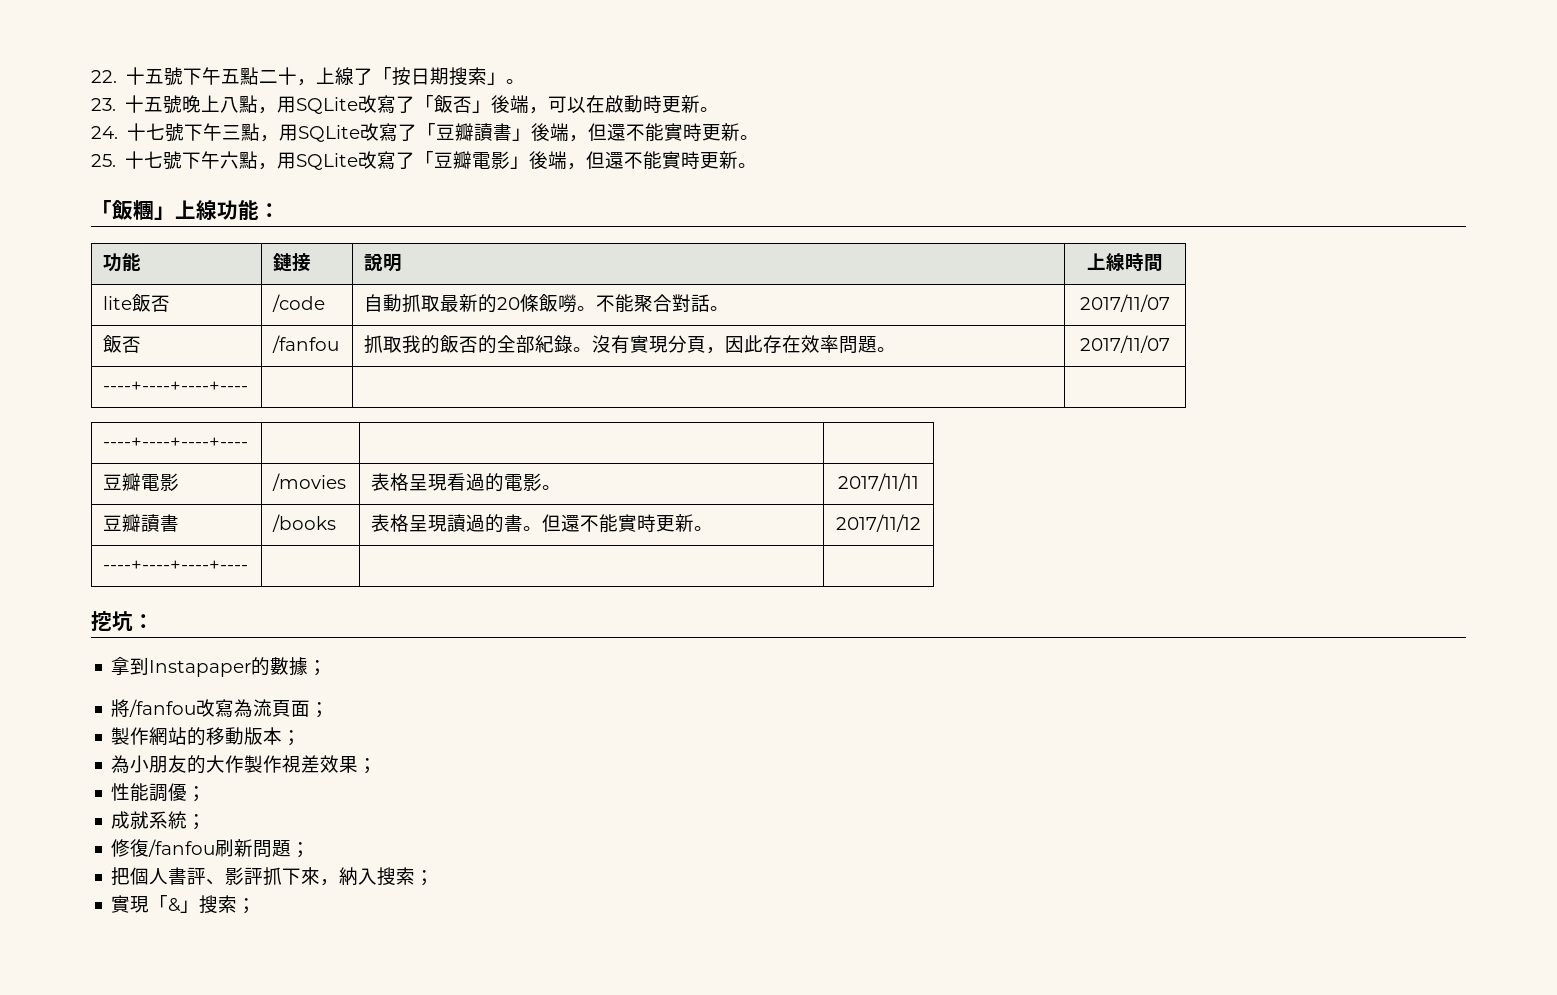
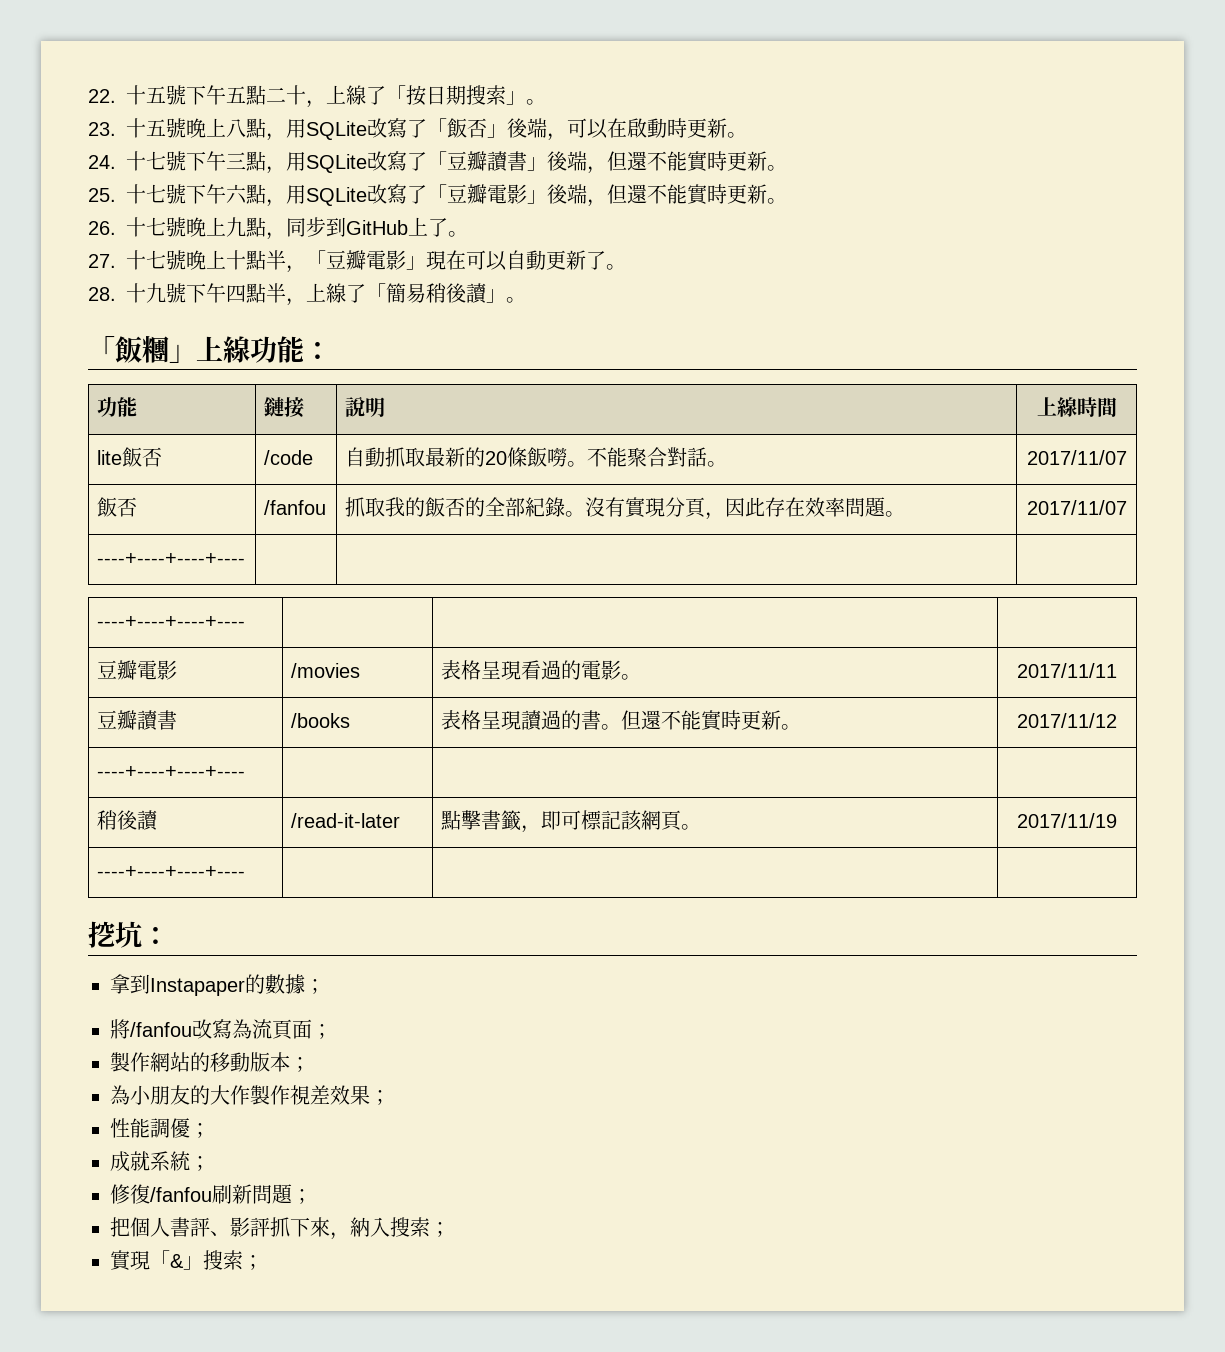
(758, 165) none -> [88,217,468,240] [88,250,626,273] [88,283,526,306] // 26.十七號晚上九點，同步到GitHub上了。 // 27.十七號晚上十點半，「豆瓣電影」現在可以自動更新了。 // 28.十九號下午四點半，上線了「簡易稍後讀」。
(249, 565) none -> [97,810,160,831] [291,813,401,828] [441,810,702,833] [1017,813,1117,828] [97,866,246,878] // 稍後讀 | /read-it-later | 點擊書籤，即可標記該網頁。 | 2017/11/19 // ----+----+----+---- | | |

